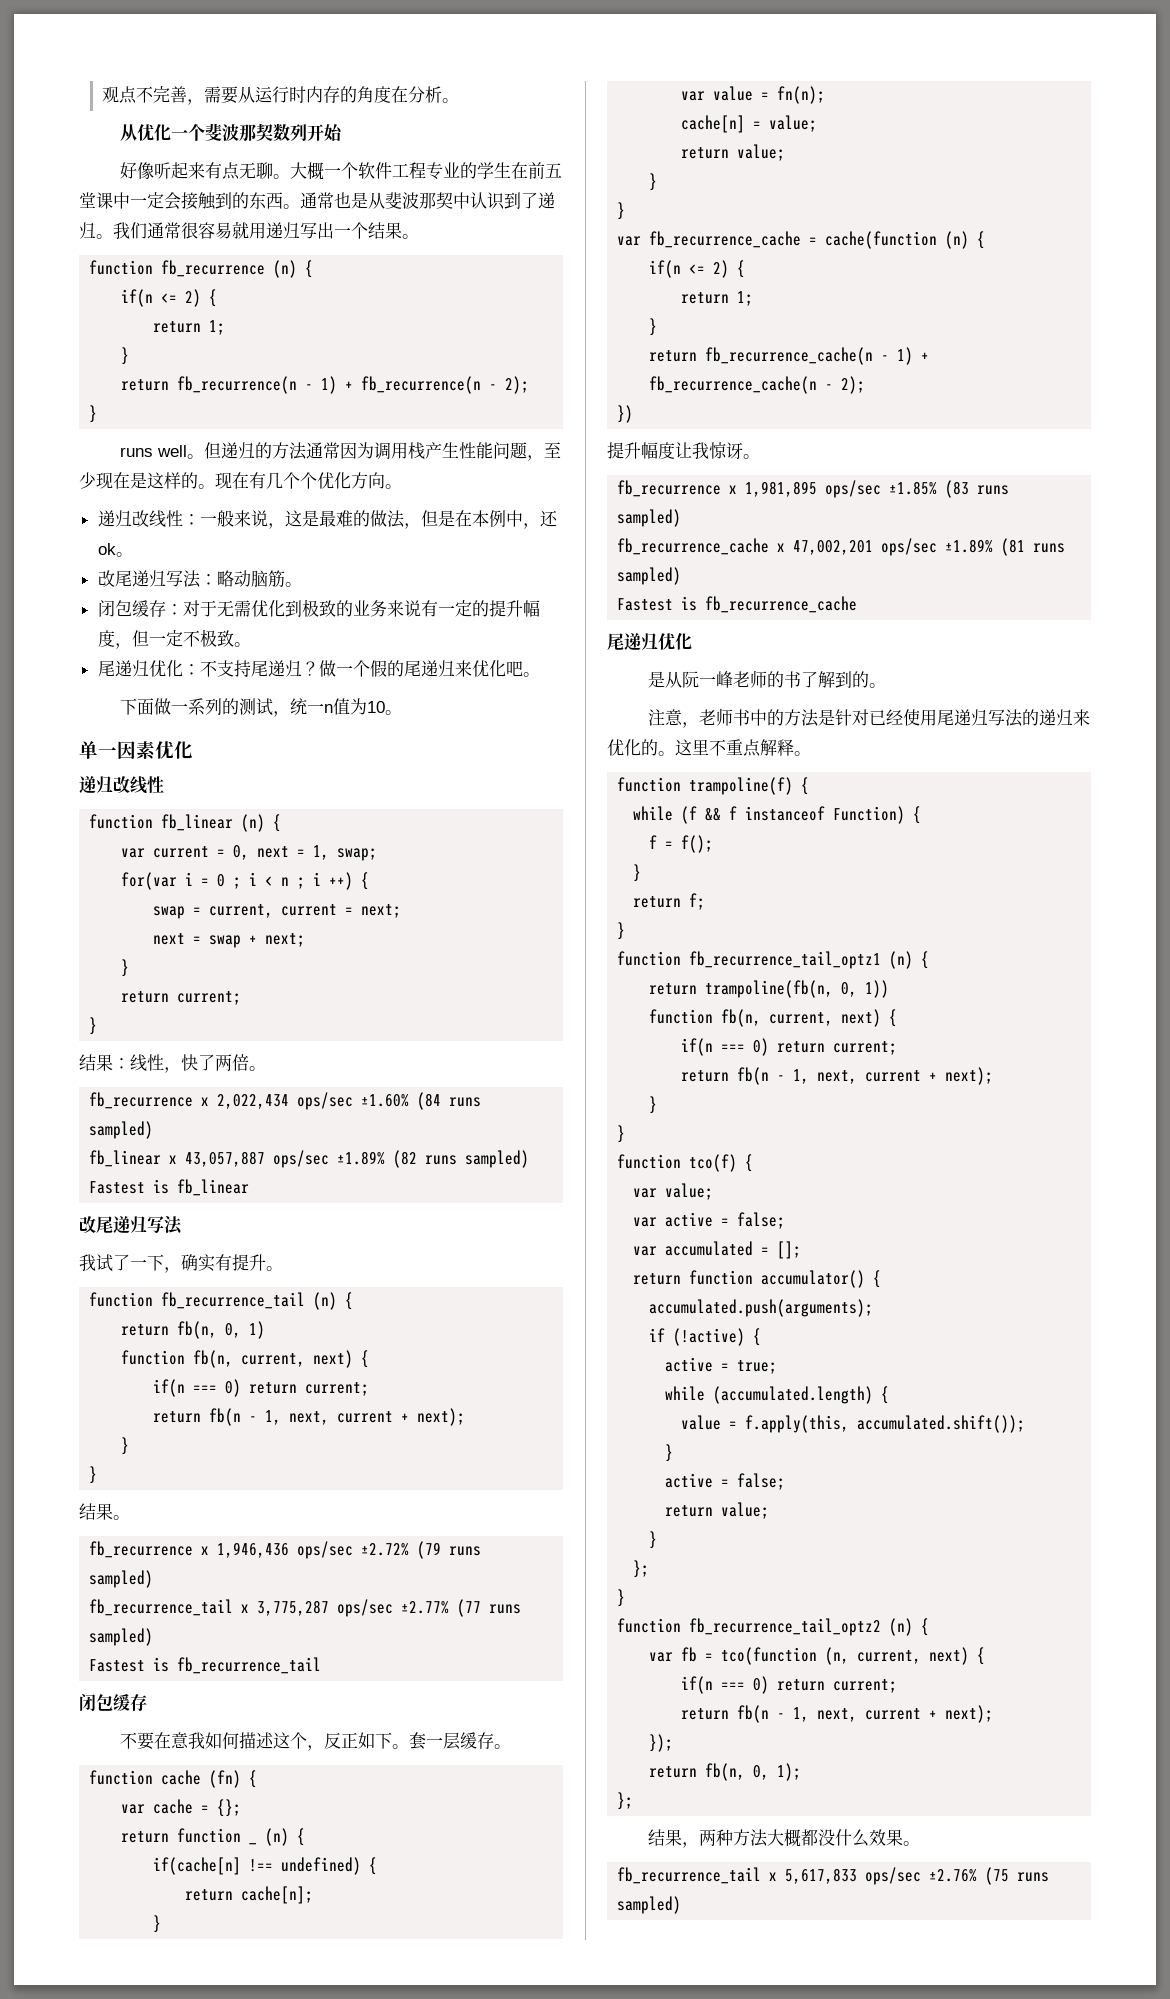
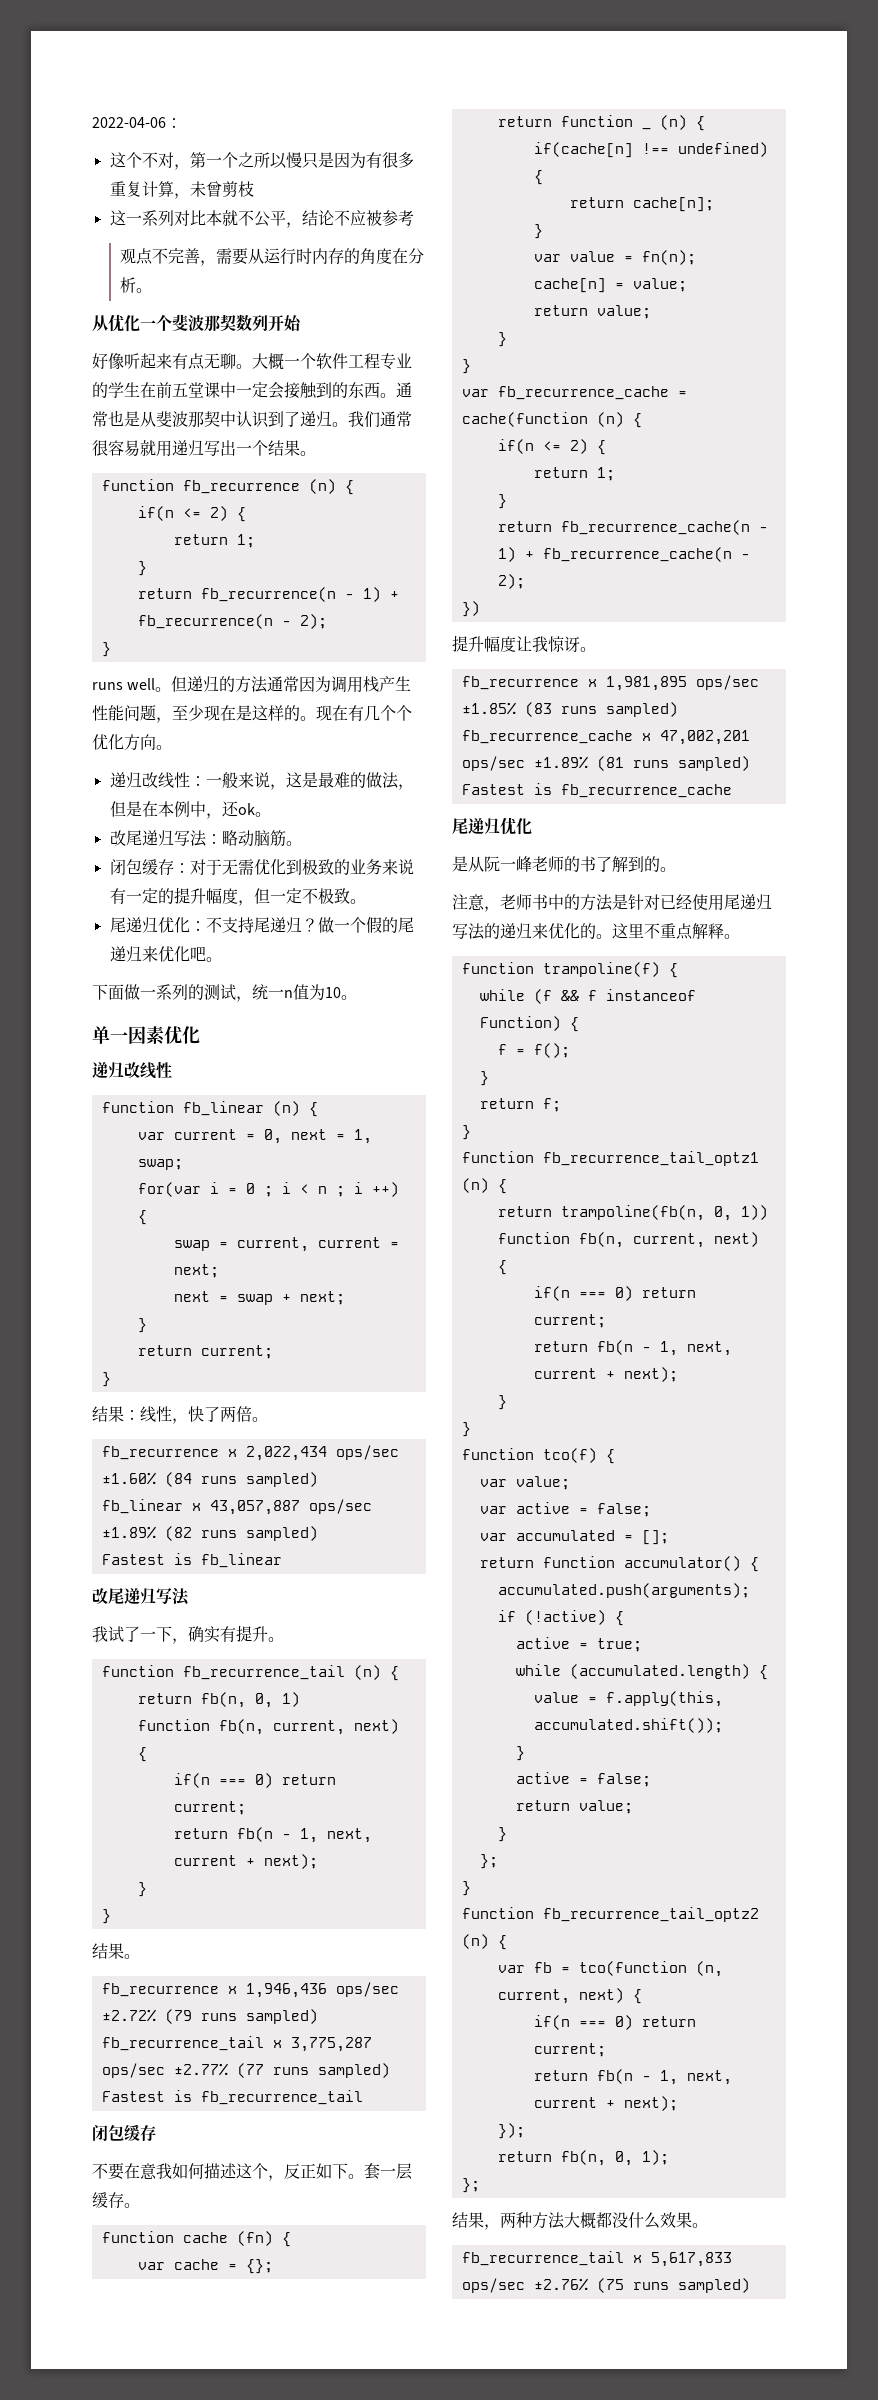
(102, 94) none -> [92,117,182,128] [109,152,414,170] [109,181,254,199] [109,210,414,228] 2022-04-06： // 这个不对，第一个之所以慢只是因为有很多重复计算，未曾剪枝 // 这一系列对比本就不公平，结论不应被参考 //

